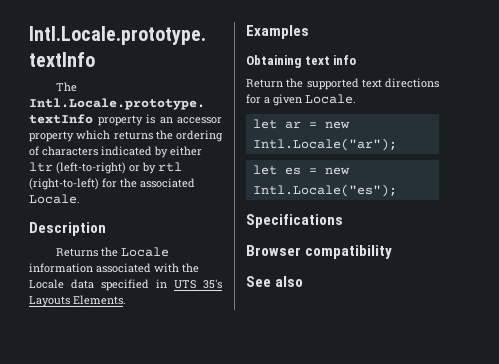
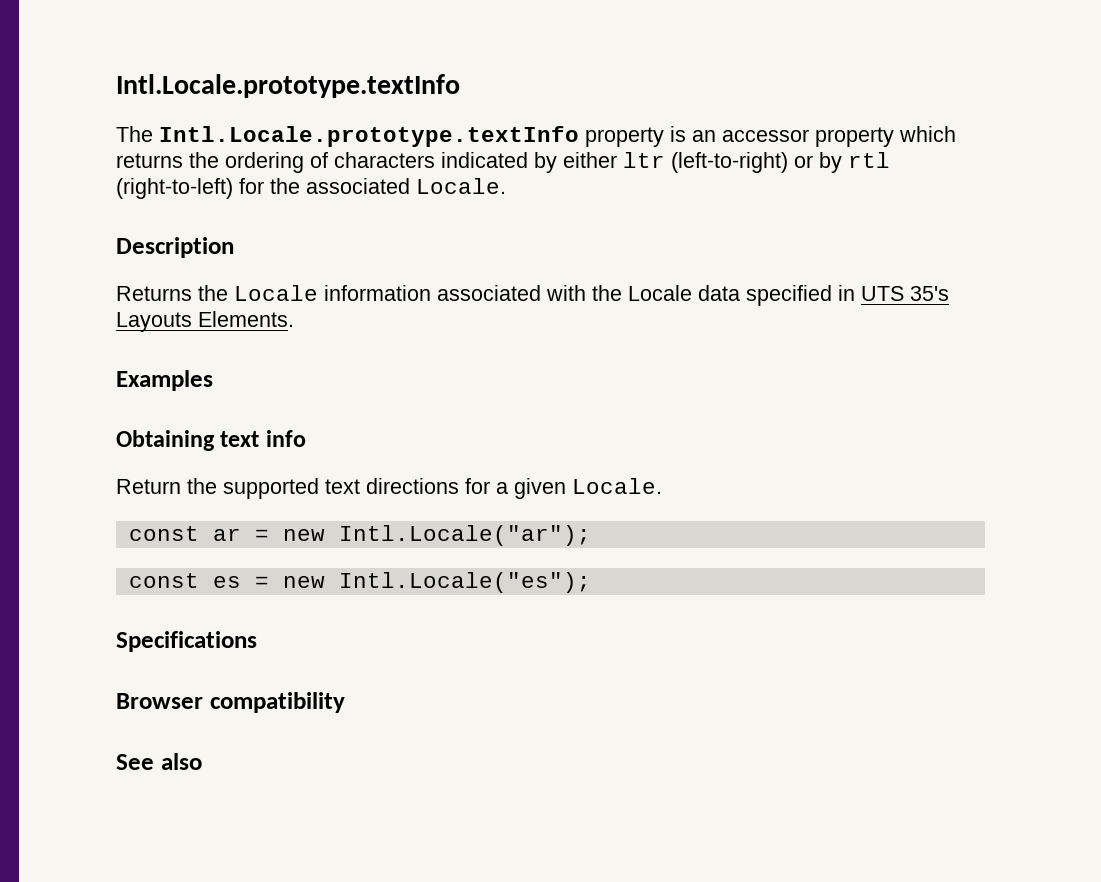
[252,119,277,129] let -> [128,526,199,541] const
[252,165,277,175] let -> [128,573,199,588] const

